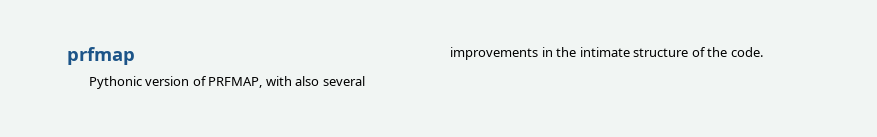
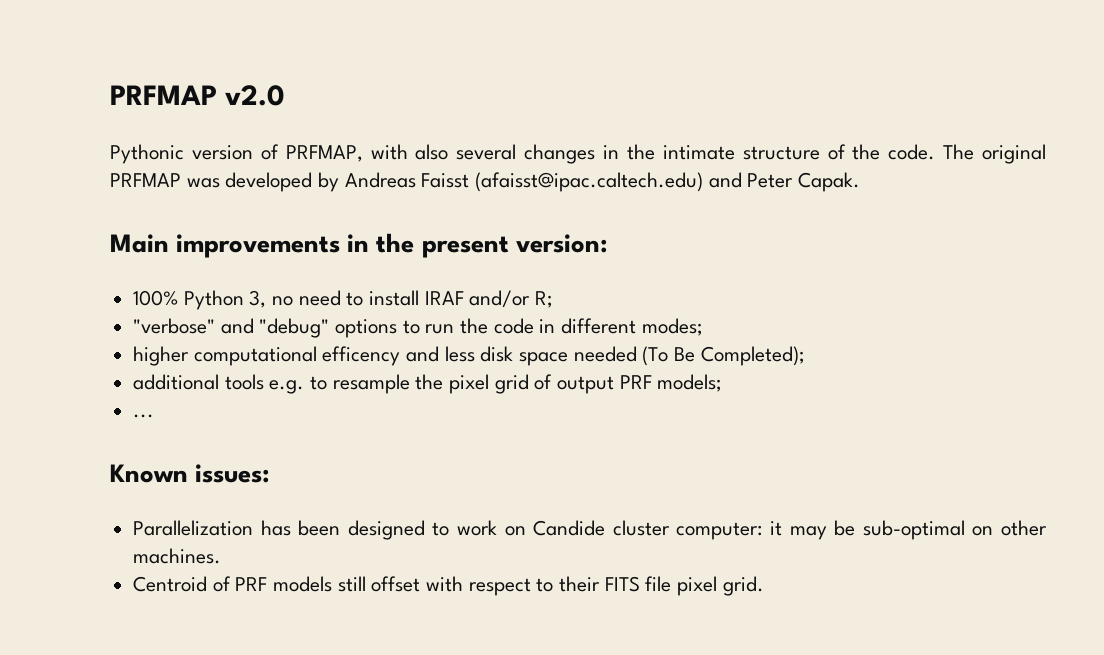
[67,47,135,65] prfmap -> [110,85,285,106] PRFMAP v2.0
[450,47,538,60] improvements -> [524,144,596,164] changes
(763, 52) none -> [943,144,1046,164] [110,172,861,192] [110,233,608,258] [133,290,554,310] [133,318,703,338] [133,346,805,366] [133,374,723,394] [133,414,155,418] [110,464,271,483] [133,520,1047,540] [133,548,222,564] [133,576,764,596] The original PRFMAP was developed by Andreas Faisst (afaisst@ipac.caltech.edu) and Peter Capak. // Main improvements in the present version: // 100% Python 3, no need to install IRAF and/or R; // "verbose" and "debug" options to run the code in different modes; // higher computational efficency and less disk space needed (To Be Completed); // additional tools e.g. to resample the pixel grid of output PRF models; // ... // Known issues: // Parallelization has been designed to work on Candide cluster computer: it may be sub-optimal on other machines. // Centroid of PRF models still offset with respect to their FITS file pixel grid.

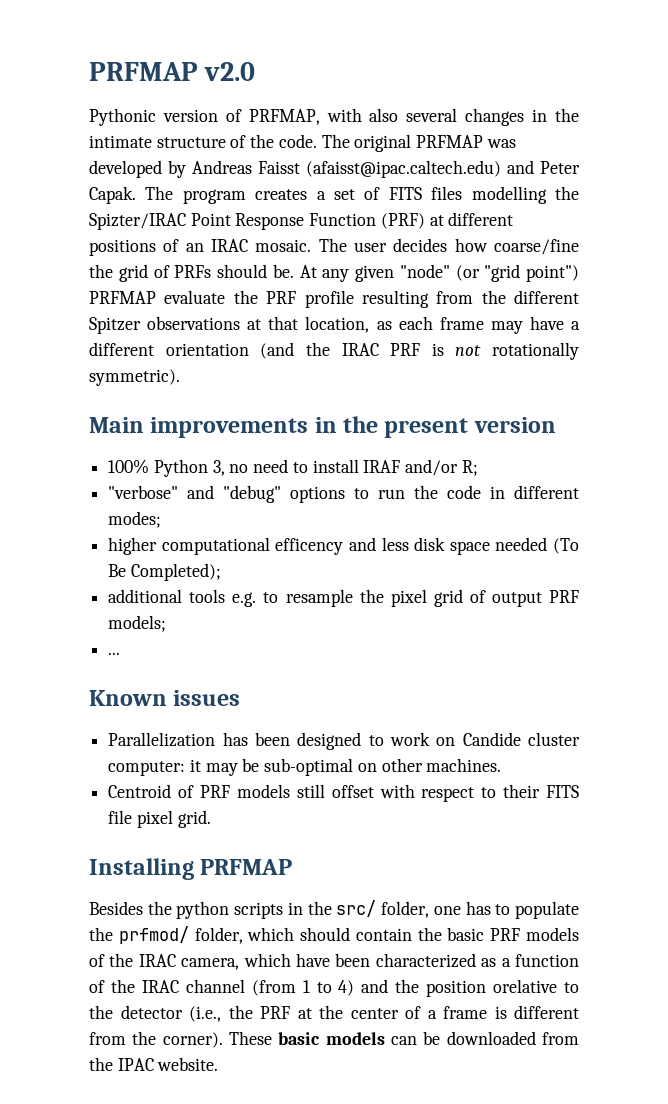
(861, 182) none -> [145,186,579,204] [89,212,514,230] [89,238,579,256] [89,264,579,282] [89,290,579,308] [89,316,581,334] [89,342,579,360] [89,369,180,386] The program creates a set of FITS files modelling the Spizter/IRAC Point Response Function (PRF) at different positions of an IRAC mosaic. The user decides how coarse/fine the grid of PRFs should be. At any given "node" (or "grid point") PRFMAP evaluate the PRF profile resulting from the different Spitzer observations at that location, as each frame may have a different orientation (and the IRAC PRF is not rotationally symmetric).
[515,234,608,253] version: -> [473,417,556,433] version
[195,464,271,483] issues: -> [173,690,241,706] issues
(764, 586) none -> [89,858,293,880] [89,900,579,919] [89,926,579,944] [89,953,579,970] [89,979,579,997] [89,1005,579,1022] [89,1031,579,1048] [89,1057,219,1071] // Installing PRFMAP // Besides the python scripts in the src/ folder, one has to populate the prfmod/ folder, which should contain the basic PRF models of the IRAC camera, which have been characterized as a function of the IRAC channel (from 1 to 4) and the position orelative to the detector (i.e., the PRF at the center of a frame is different from the corner). These basic models can be downloaded from the IPAC website.

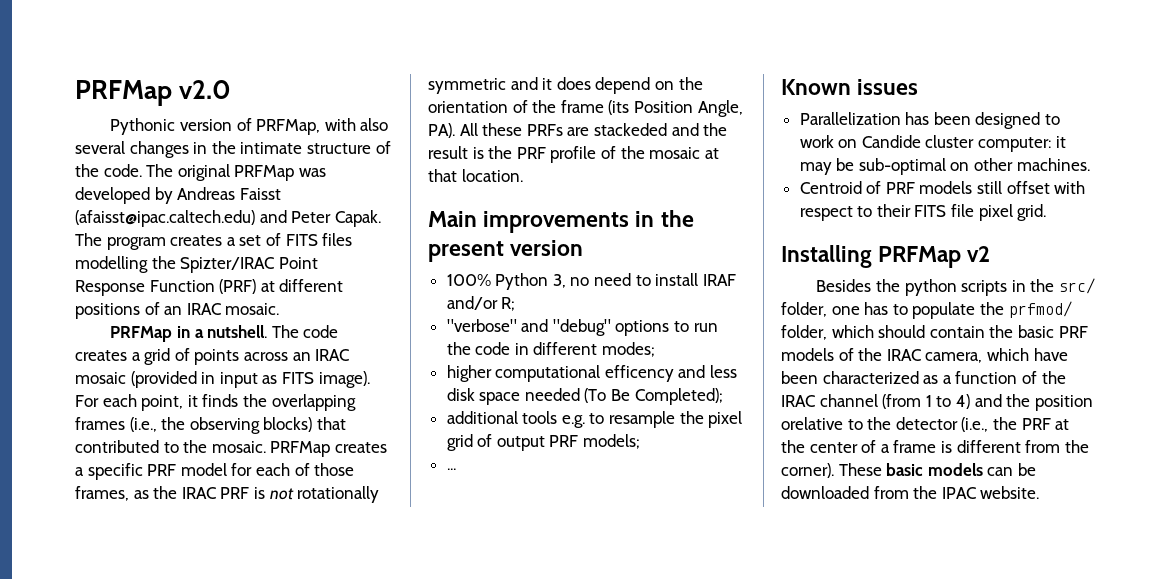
[89,62,198,81] PRFMAP -> [75,80,172,106] PRFMap
[248,109,320,125] PRFMAP, -> [256,119,321,135] PRFMap,
[416,135,484,148] PRFMAP -> [234,165,295,181] PRFMap
[318,238,579,255] [89,264,579,282] [89,290,579,308] [89,316,581,334] [89,342,295,359] The user decides how coarse/fine the grid of PRFs should be. At any given "node" (or "grid point") PRFMAP evaluate the PRF profile resulting from the different Spitzer observations at that location, as each frame may have a different orientation (and -> [110,325,339,342] [75,348,350,365] [75,371,370,388] [75,394,356,411] [75,417,346,434] [75,440,387,457] [75,463,355,480] [75,486,149,501] // PRFMap in a nutshell. The code creates a grid of points across an IRAC mosaic (provided in input as FITS image). For each point, it finds the overlapping frames (i.e., the observing blocks) that contributed to the mosaic. PRFMap creates a specific PRF model for each of those frames, as
[89,369,180,386] symmetric). -> [428,77,703,94] [428,100,743,117] [428,123,728,138] [428,146,719,163] [428,169,523,182] symmetric and it does depend on the orientation of the frame (its Position Angle, PA). All these PRFs are stackeded and the result is the PRF profile of the mosaic at that location.
[200,859,293,875] PRFMAP -> [878,246,991,268] PRFMap v2

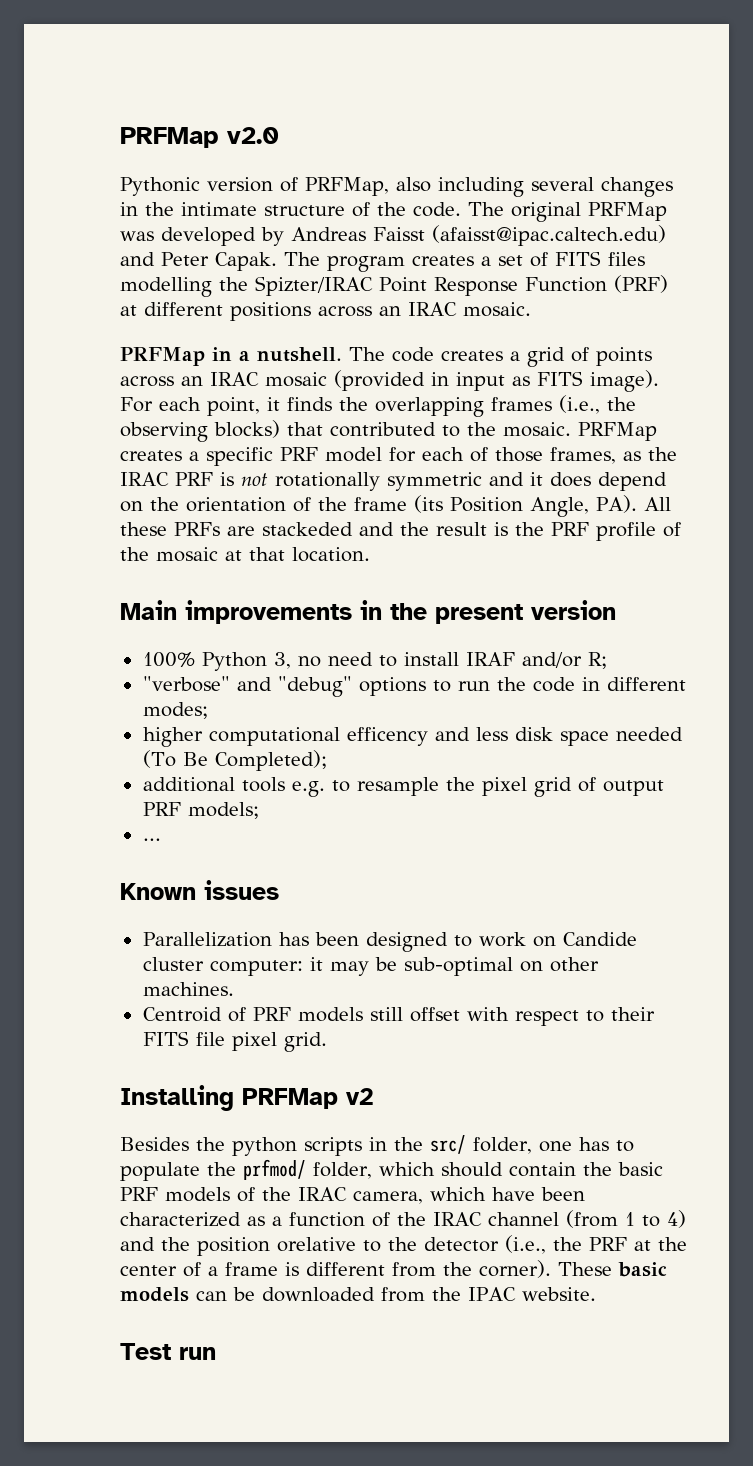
[324,118,389,131] with also -> [396,177,524,197] also including
[144,302,160,315] of -> [318,306,372,317] across
(1040, 492) none -> [120,1343,216,1360] // Test run

